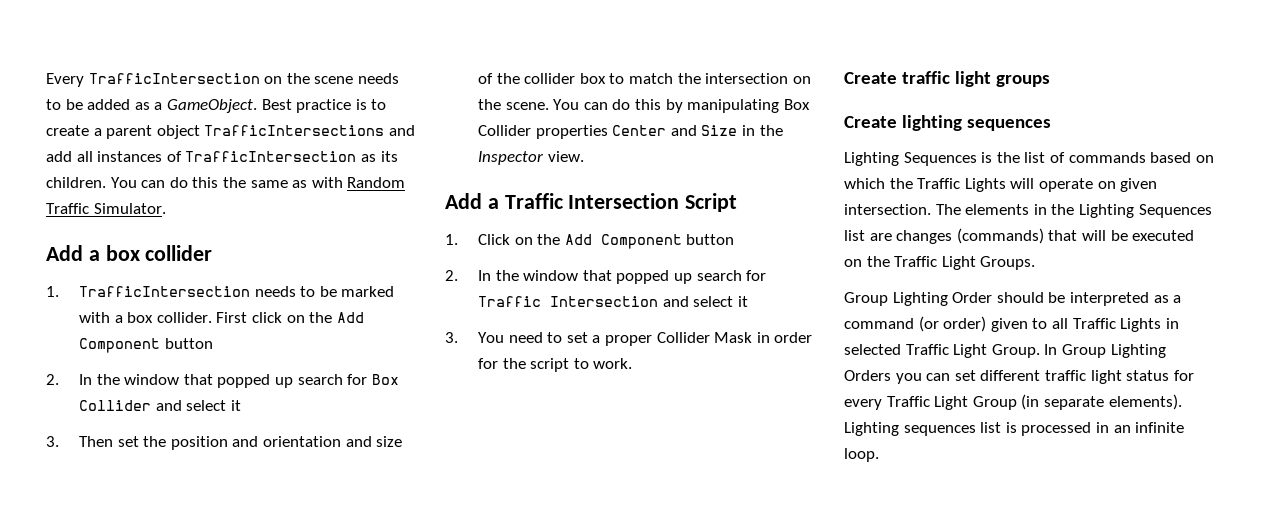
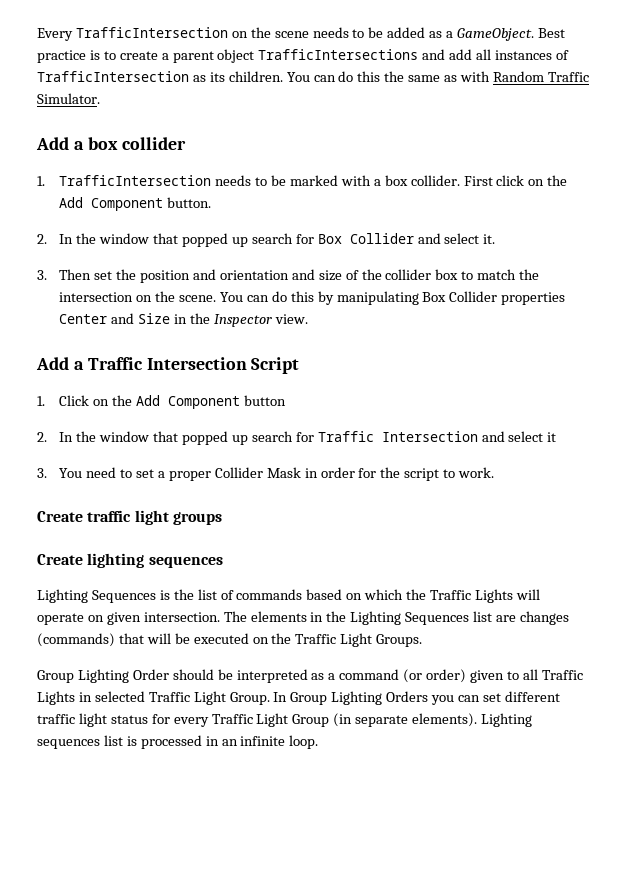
[164,338,213,349] button -> [167,197,212,208] button.
[230,400,241,411] it -> [483,234,496,244] it.

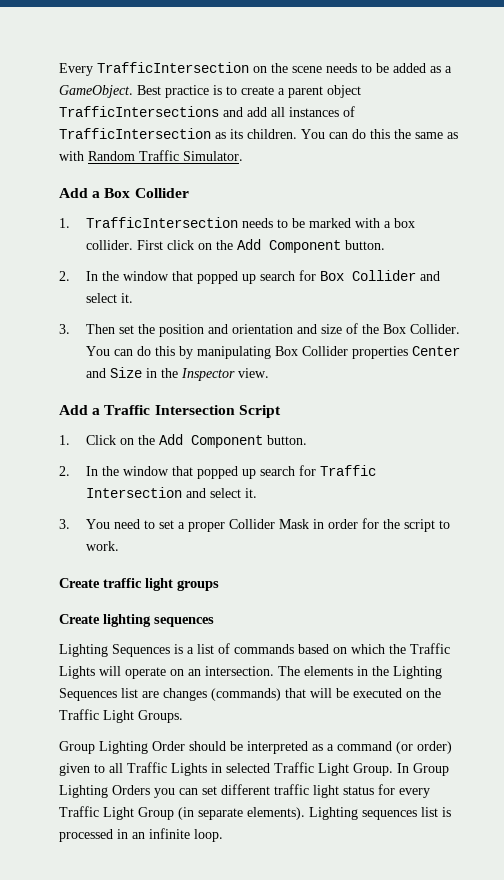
[87,137,186,150] box collider -> [104,188,189,198] Box Collider
[385,269,540,280] [59,291,217,302] collider box to match the intersection on the scene. -> [383,324,461,334] Box Collider.
[243,395,286,406] button -> [267,435,308,445] button.
[547,432,557,442] it -> [245,488,258,498] it.
[173,589,194,600] the -> [187,647,194,654] a
[106,612,141,625] given -> [188,669,201,676] an

